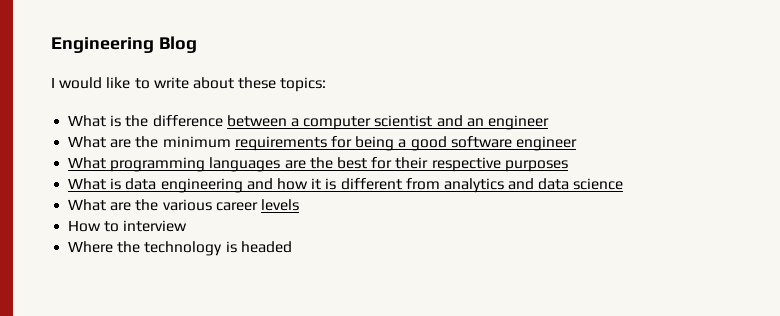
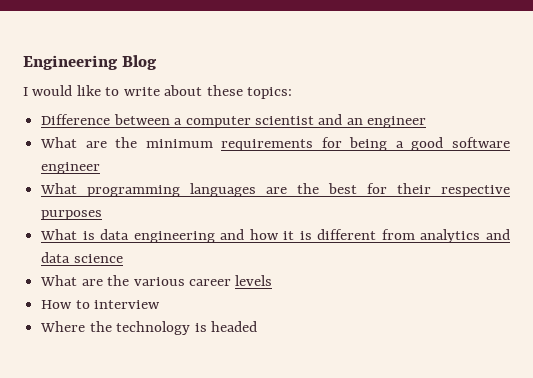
[68,115,223,127] What is the difference -> [41,114,111,125] Difference

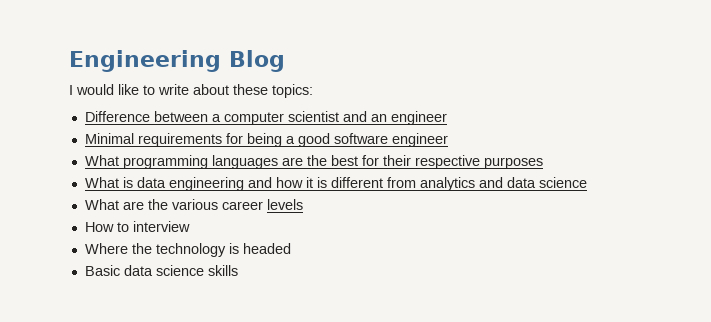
[40,137,213,148] What are the minimum -> [84,133,134,144] Minimal
(257, 326) none -> [84,265,238,276] // Basic data science skills

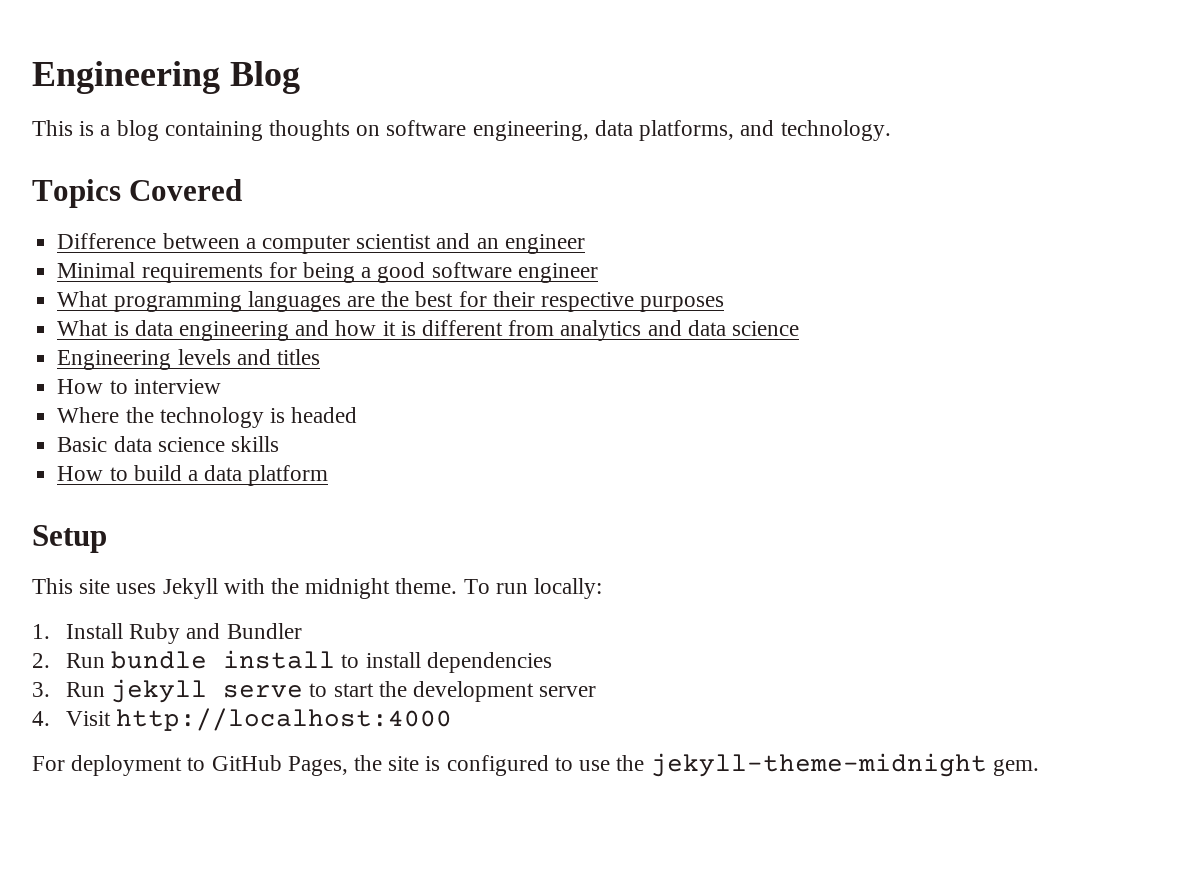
[69,84,313,98] I would like to write about these topics: -> [32,120,891,141] [32,179,243,208] This is a blog containing thoughts on software engineering, data platforms, and technology. // Topics Covered
[84,199,263,210] What are the various career -> [57,350,172,370] Engineering
(303, 204) none -> [236,349,320,365] and titles
(238, 270) none -> [57,465,329,486] [32,525,107,553] [32,578,603,599] [32,623,302,644] [32,650,552,673] [32,679,597,703] [32,708,453,731] [32,753,1039,777] // How to build a data platform // Setup // This site uses Jekyll with the midnight theme. To run locally: // 1. Install Ruby and Bundler // 2. Run bundle install to install dependencies // 3. Run jekyll serve to start the development server // 4. Visit http://localhost:4000 // For deployment to GitHub Pages, the site is configured to use the jekyll-theme-midnight gem.

